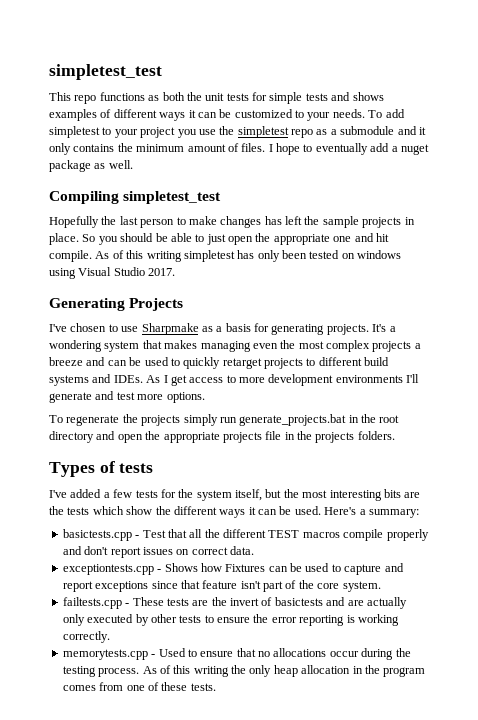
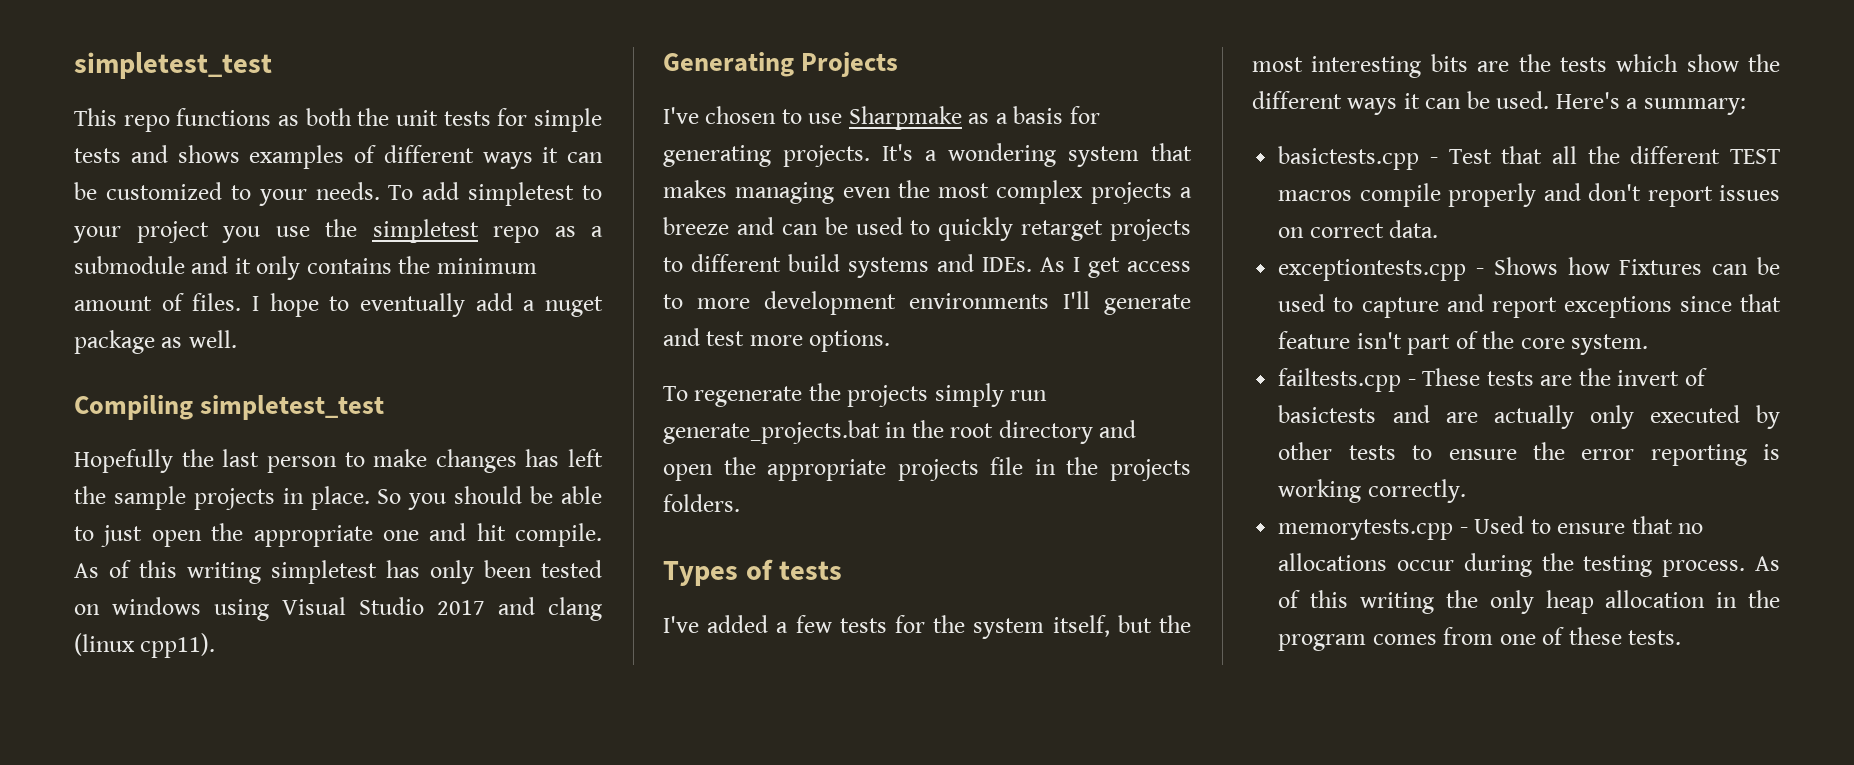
[148,268,176,276] 2017. -> [437,597,602,621] [74,633,216,658] 2017 and clang (linux cpp11).

